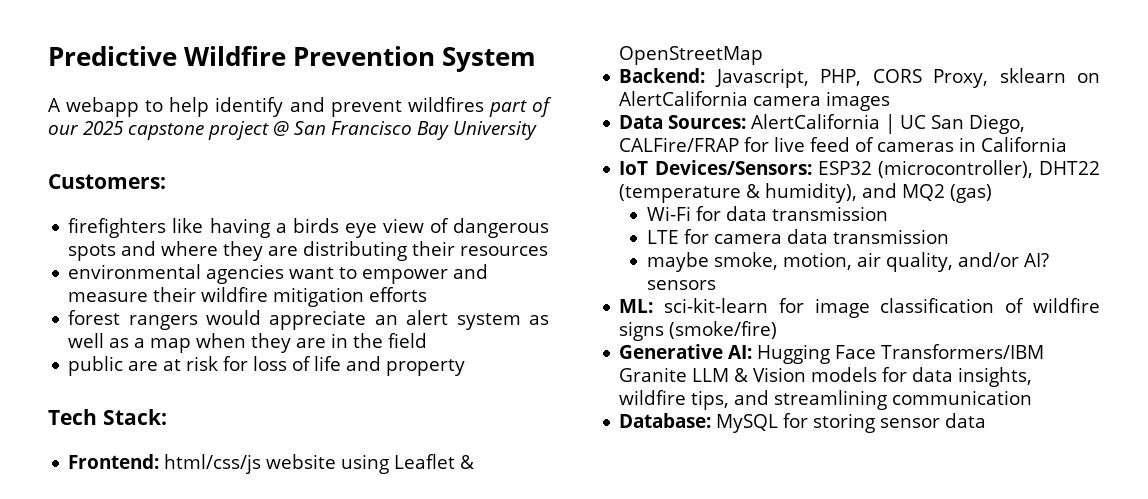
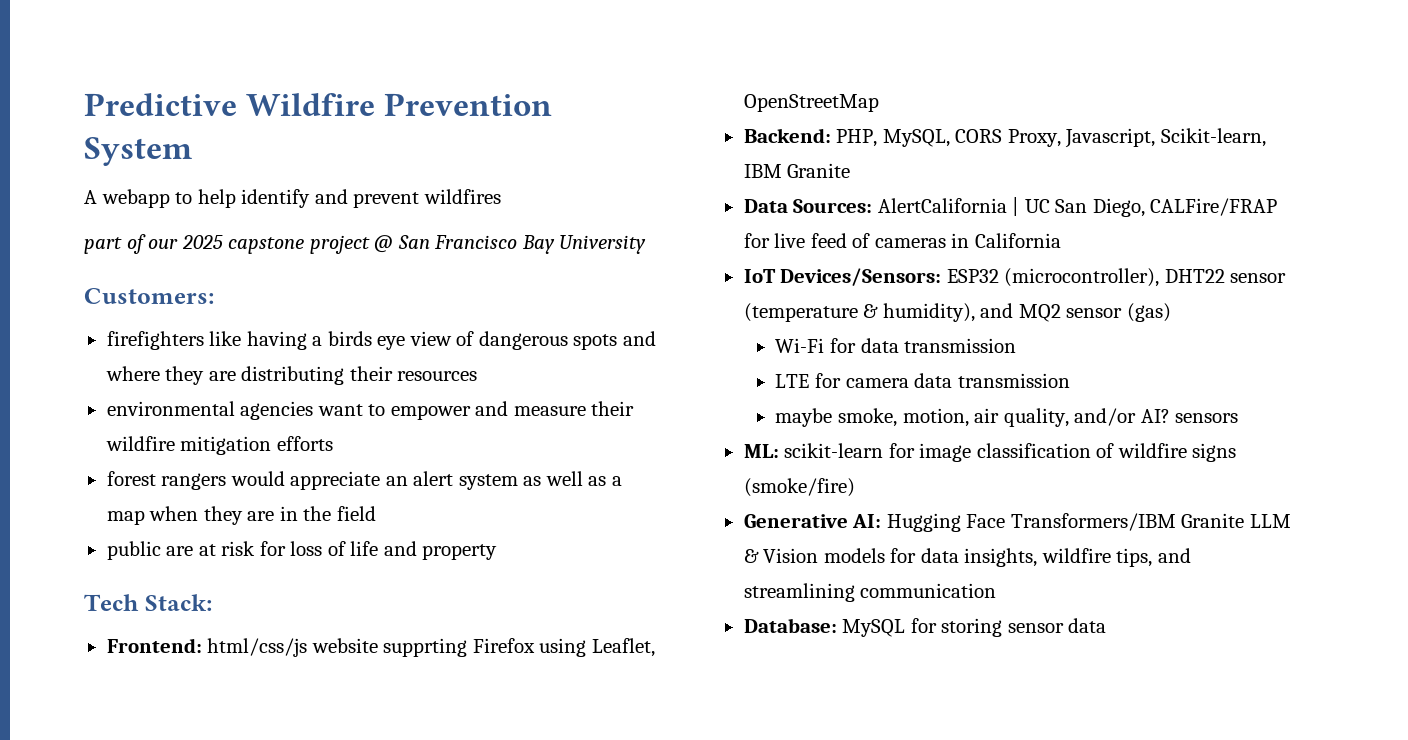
(484, 104) none -> (501, 196) //
[341,454,475,474] [619,46,764,65] [619,68,1100,88] [619,91,891,111] using Leaflet & OpenStreetMap // Backend: Javascript, PHP, CORS Proxy, sklearn on AlertCalifornia camera images -> [383,638,655,657] [743,94,879,112] [743,128,1266,148] [743,163,851,178] supprting Firefox using Leaflet, OpenStreetMap // Backend: PHP, MySQL, CORS Proxy, Javascript, Scikit-learn, IBM Granite
(1100, 168) none -> [1230,273,1287,283] sensor
(946, 192) none -> [1066,308,1123,318] sensor
[664,298,769,313] sci-kit-learn -> [784,443,884,458] scikit-learn

